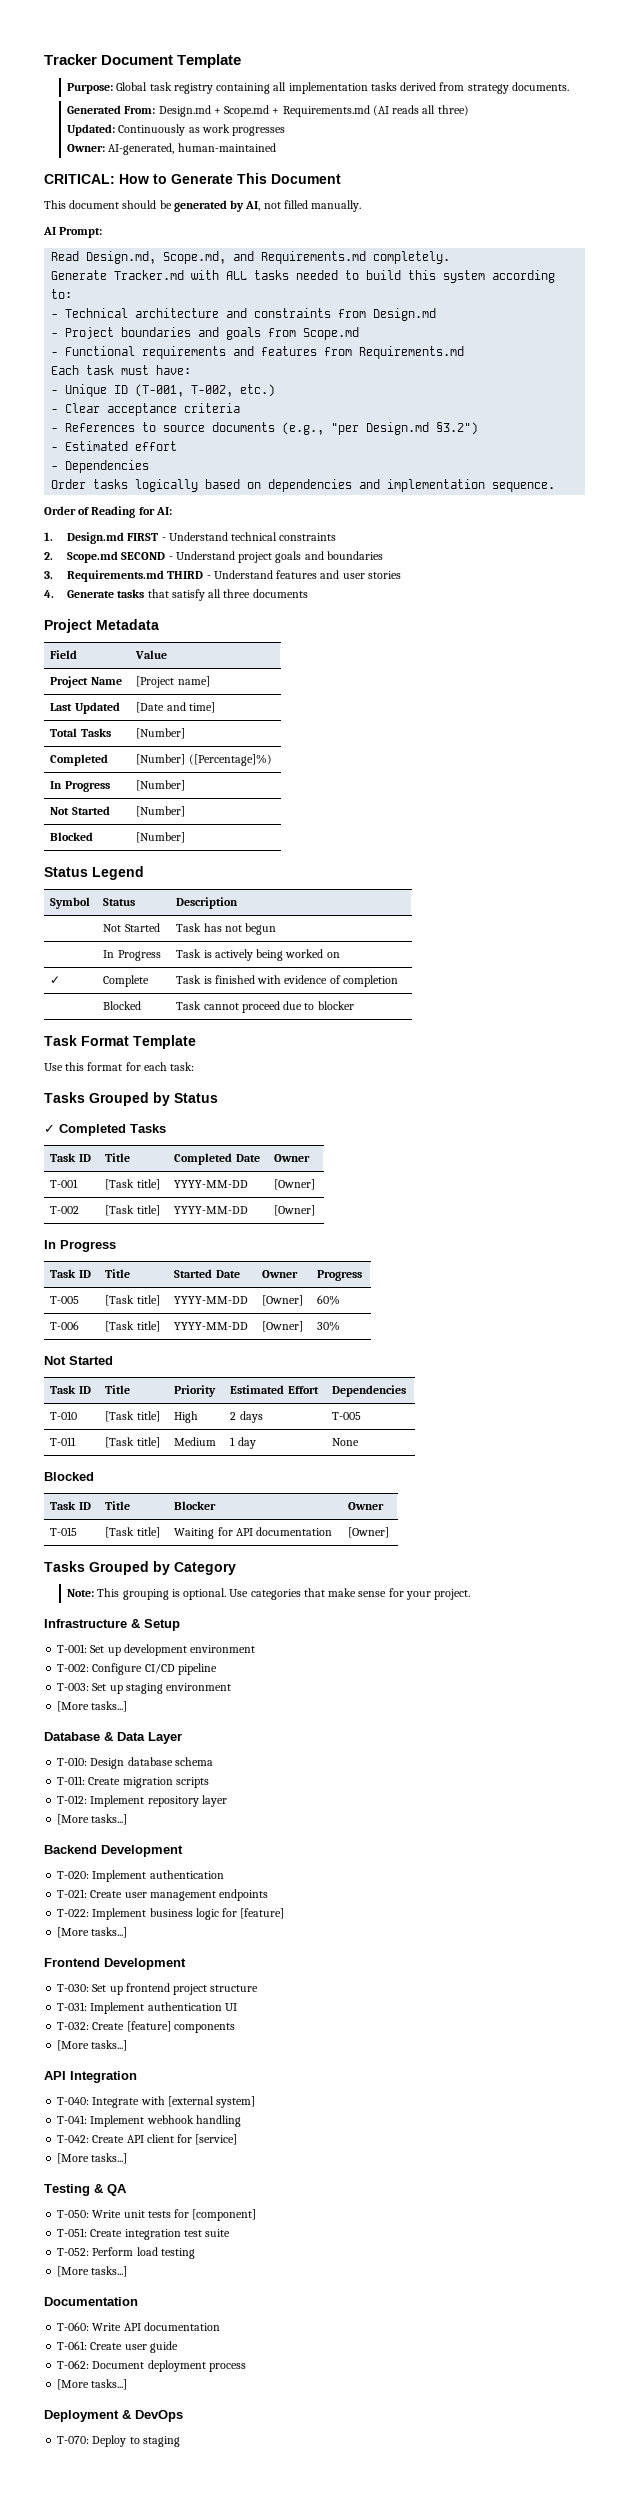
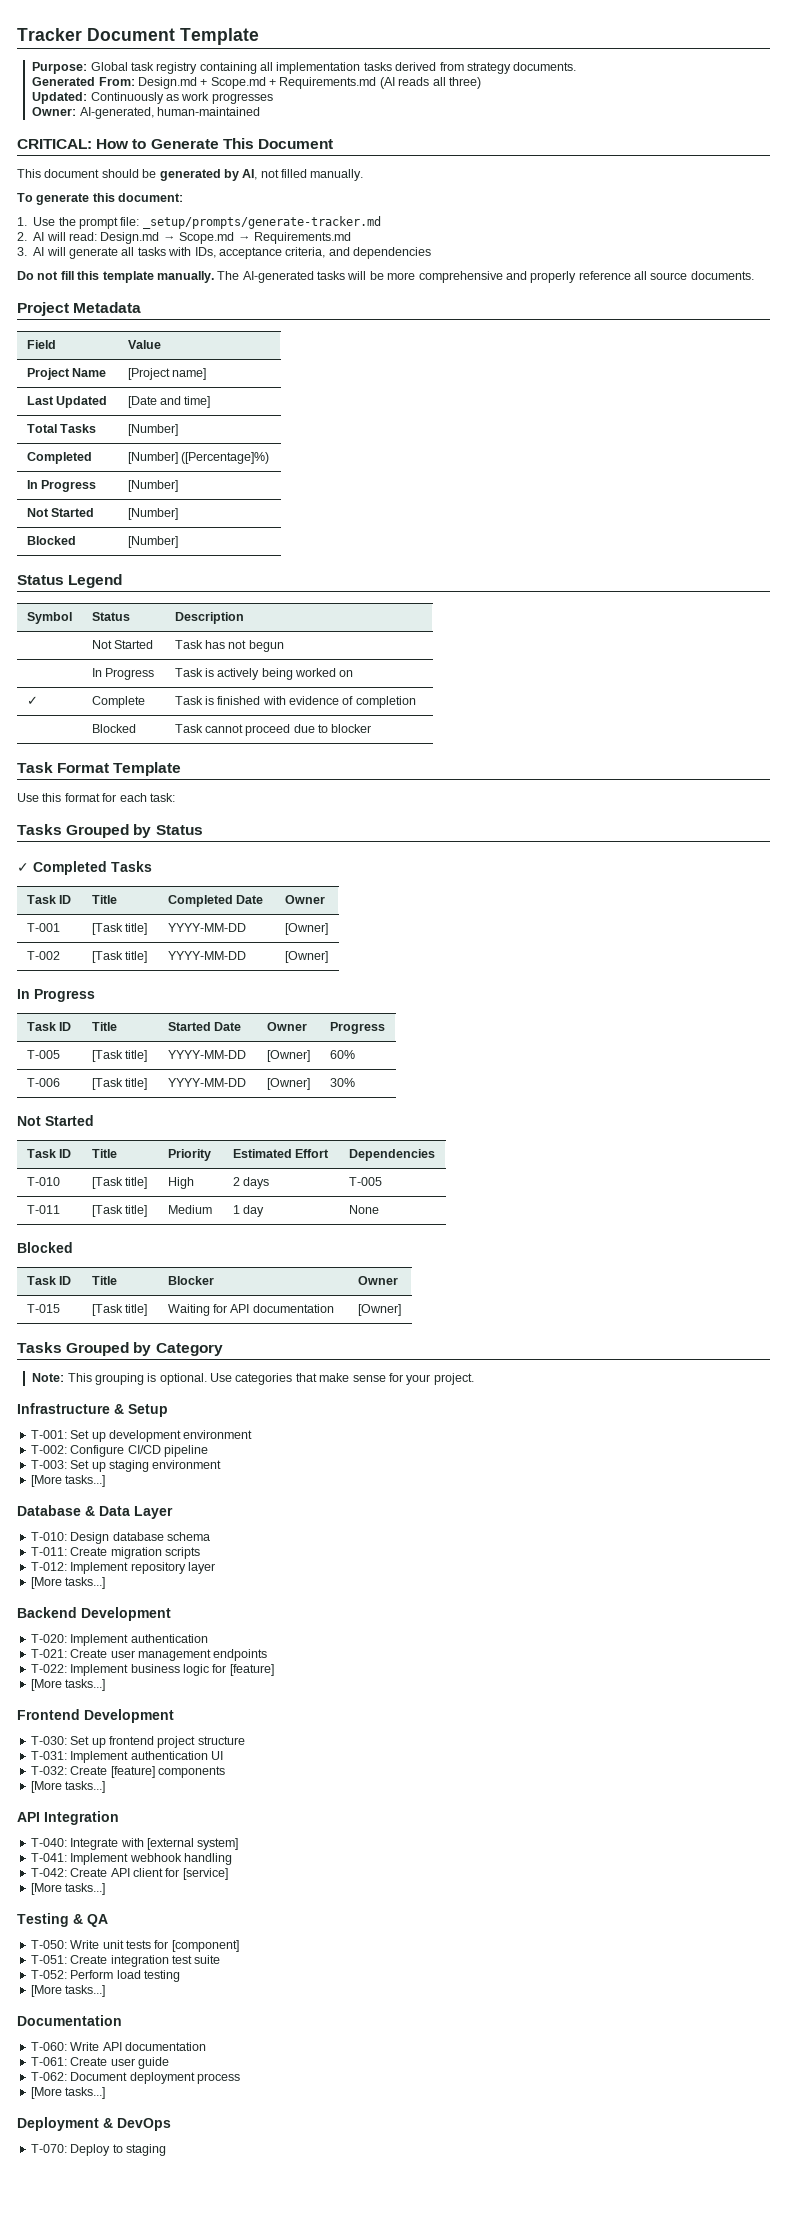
[43,227,103,238] [51,251,451,264] [51,270,556,283] [51,289,73,299] [51,308,437,321] [51,327,360,340] [51,346,465,359] [51,365,192,375] [51,384,276,397] [51,403,241,416] [51,422,479,435] [51,441,178,451] [51,460,150,473] [51,479,556,492] [44,506,172,518] [44,532,337,544] [44,551,383,563] [44,570,401,582] [44,589,308,601] AI Prompt: // Read Design.md, Scope.md, and Requirements.md completely. // Generate Tracker.md with ALL tasks needed to build this system according to: // - Technical architecture and constraints from Design.md // - Project boundaries and goals from Scope.md // - Functional requirements and features from Requirements.md // Each task must have: // - Unique ID (T-001, T-002, etc.) // - Clear acceptance criteria // - References to source documents (e.g., "per Design.md §3.2") // - Estimated effort // - Dependencies // Order tasks logically based on dependencies and implementation sequence. // Order of Reading for AI: // 1. Design.md FIRST - Understand technical constraints // 2. Scope.md SECOND - Understand project goals and boundaries // 3. Requirements.md THIRD - Understand features and user stories // 4. Generate tasks that satisfy all three documents -> [17,193,184,205] [17,216,381,229] [17,232,351,244] [17,247,431,259] [17,271,754,283] To generate this document: // 1. Use the prompt file: _setup/prompts/generate-tracker.md // 2. AI will read: Design.md → Scope.md → Requirements.md // 3. AI will generate all tasks with IDs, acceptance criteria, and dependencies // Do not fill this template manually. The AI-generated tasks will be more comprehensive and properly reference all source documents.

